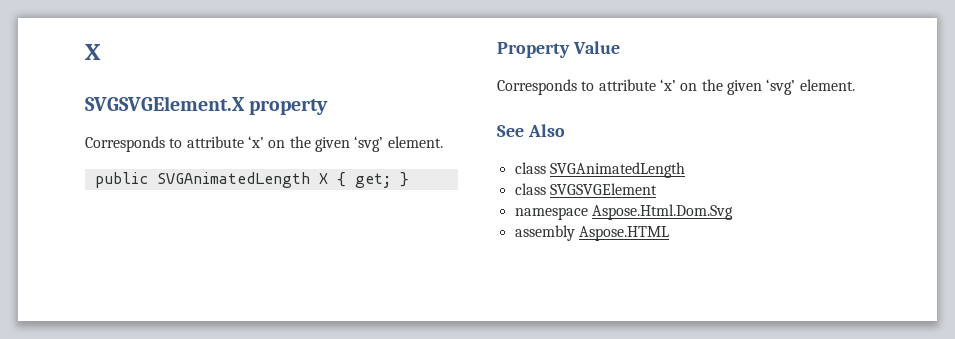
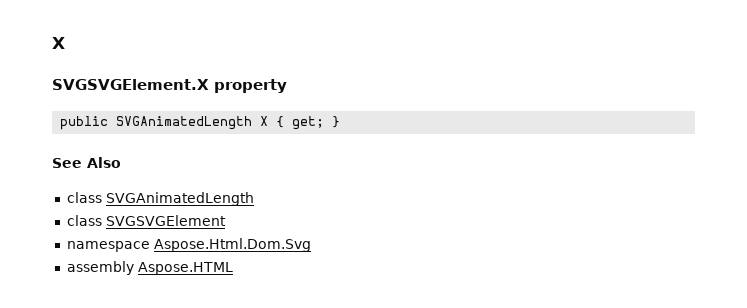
[85,136,443,152] // Corresponds to attribute ‘x’ on the given ‘svg’ element. -> (287, 86) none
[497,41,620,58] [497,79,855,95] // Property Value // Corresponds to attribute ‘x’ on the given ‘svg’ element. -> (341, 122) none

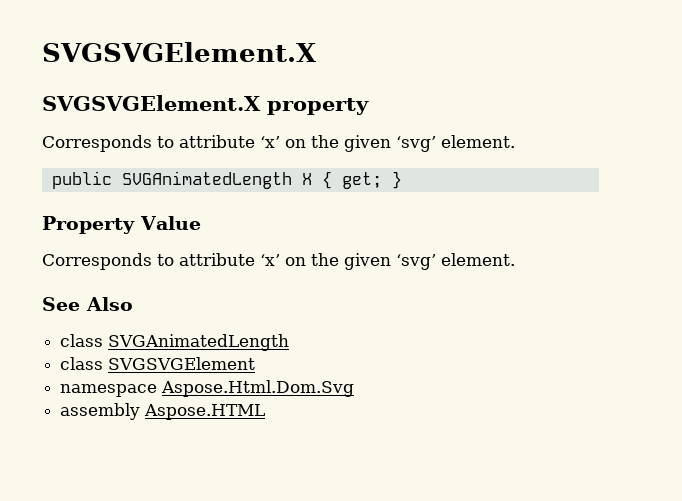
[52,37,65,49] X -> [42,42,317,62] SVGSVGElement.X
(287, 86) none -> [42,135,515,152] // Corresponds to attribute ‘x’ on the given ‘svg’ element.
(341, 122) none -> [42,216,201,234] [42,253,515,270] // Property Value // Corresponds to attribute ‘x’ on the given ‘svg’ element.

